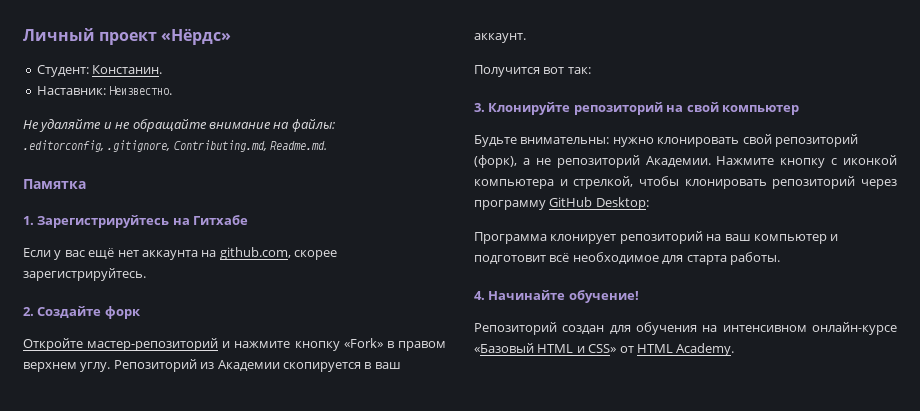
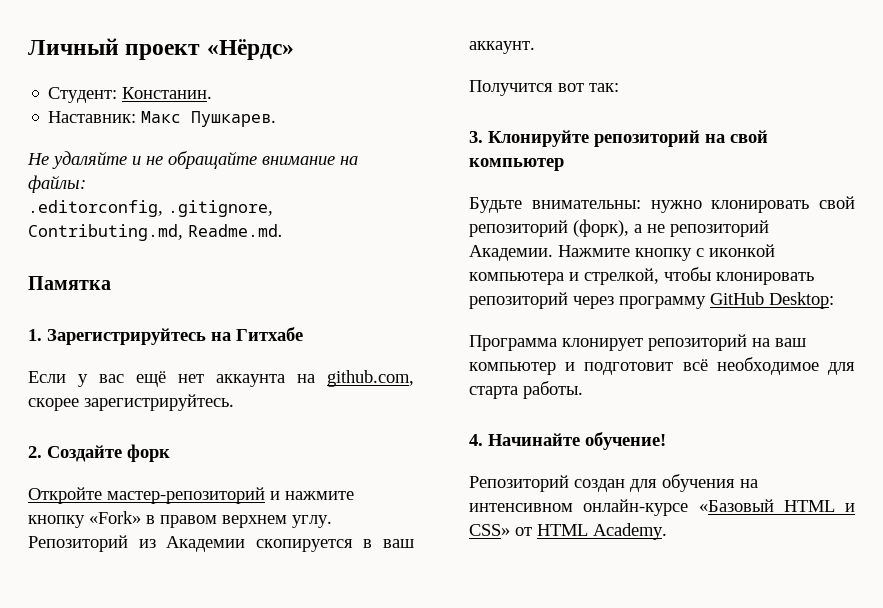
[109,86,173,95] Неизвестно. -> [141,111,277,127] Макс Пушкарев.

